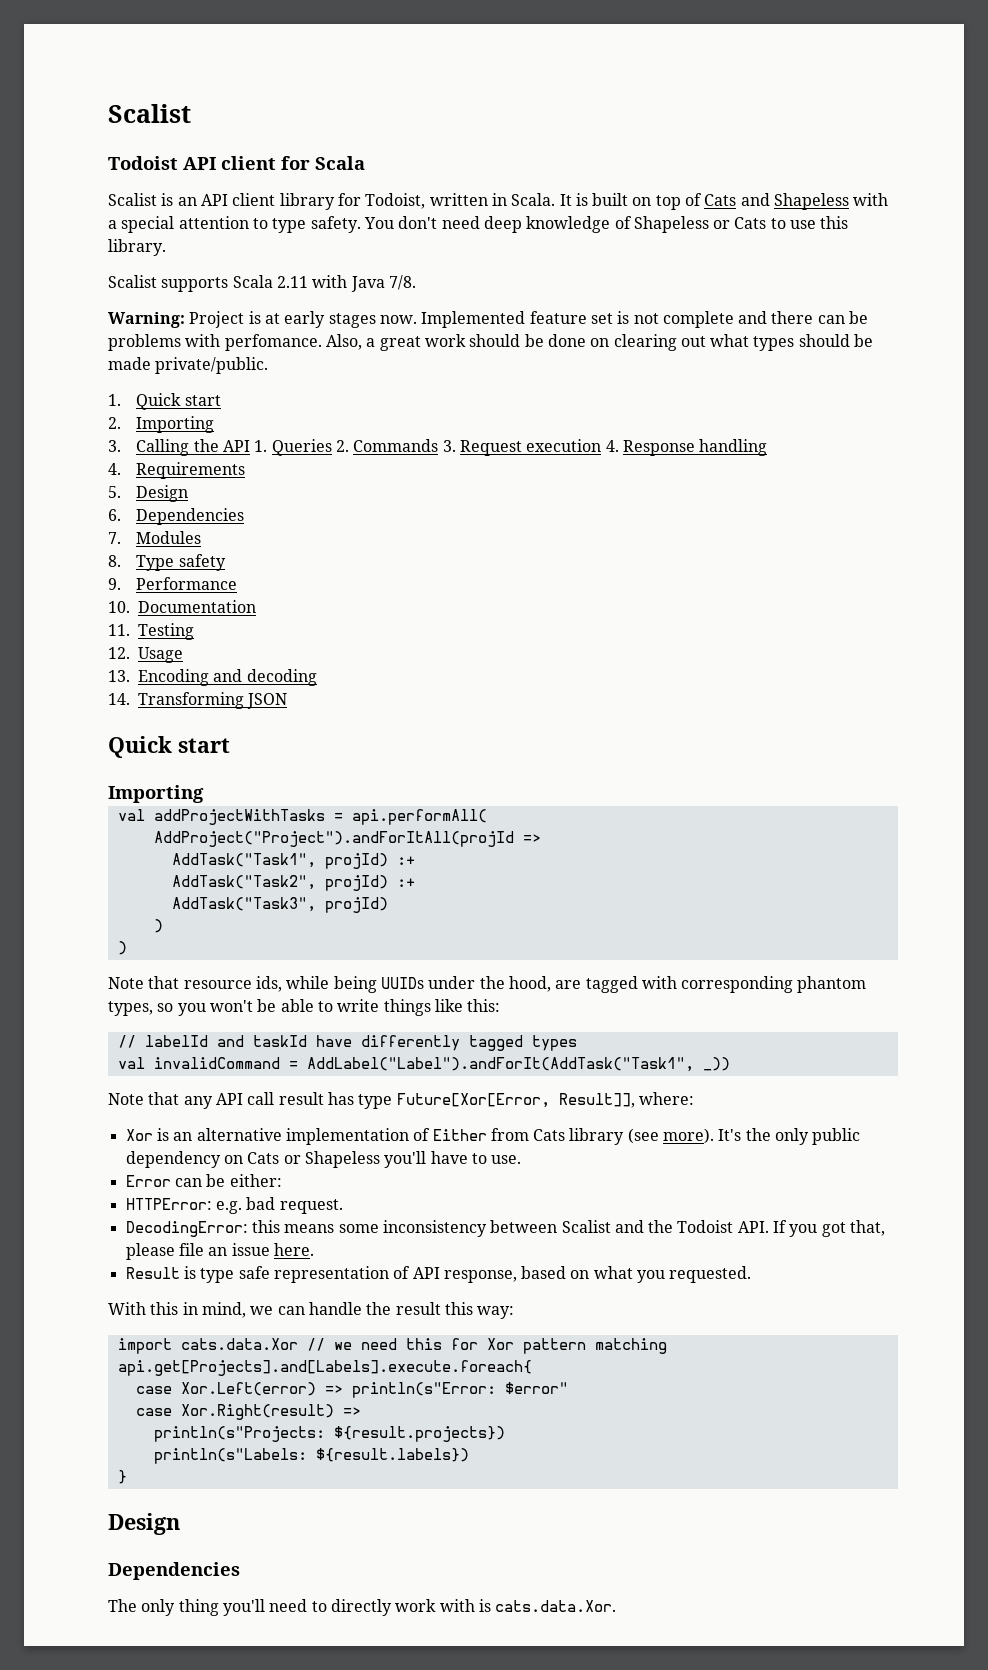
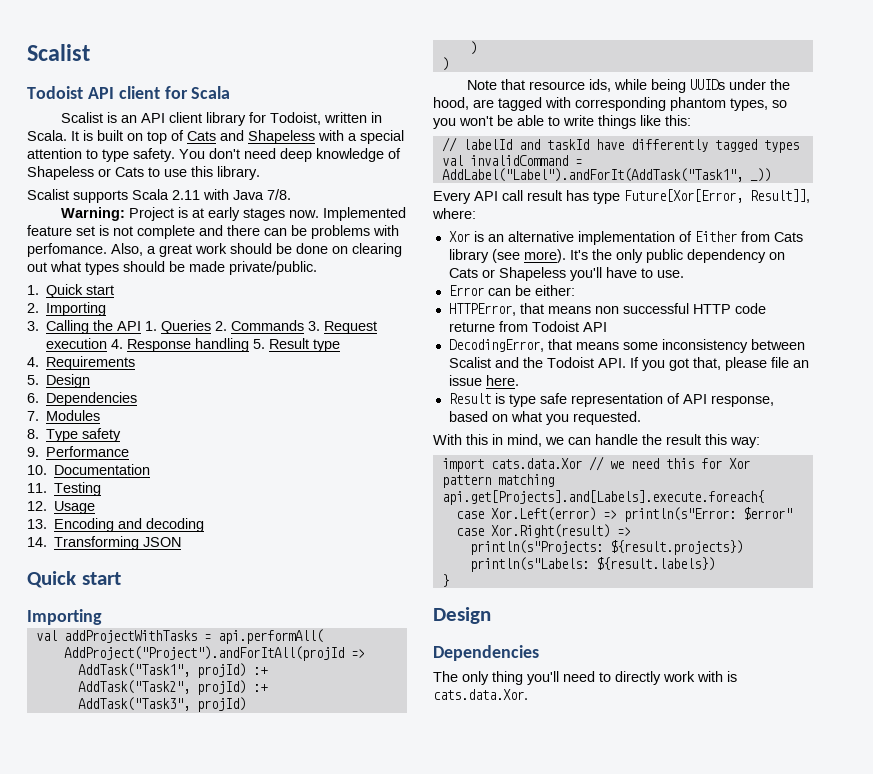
(768, 447) none -> [253,338,341,352] 5. Result type
[108,1092,213,1109] Note that any -> [433,191,471,204] Every
[125,1197,343,1214] [125,1220,280,1237] HTTPError: e.g. bad request. // DecodingError: this -> [448,303,766,316] [448,321,607,332] [448,339,572,352] HTTPError, that means non successful HTTP code returne from Todoist API // DecodingError, that

